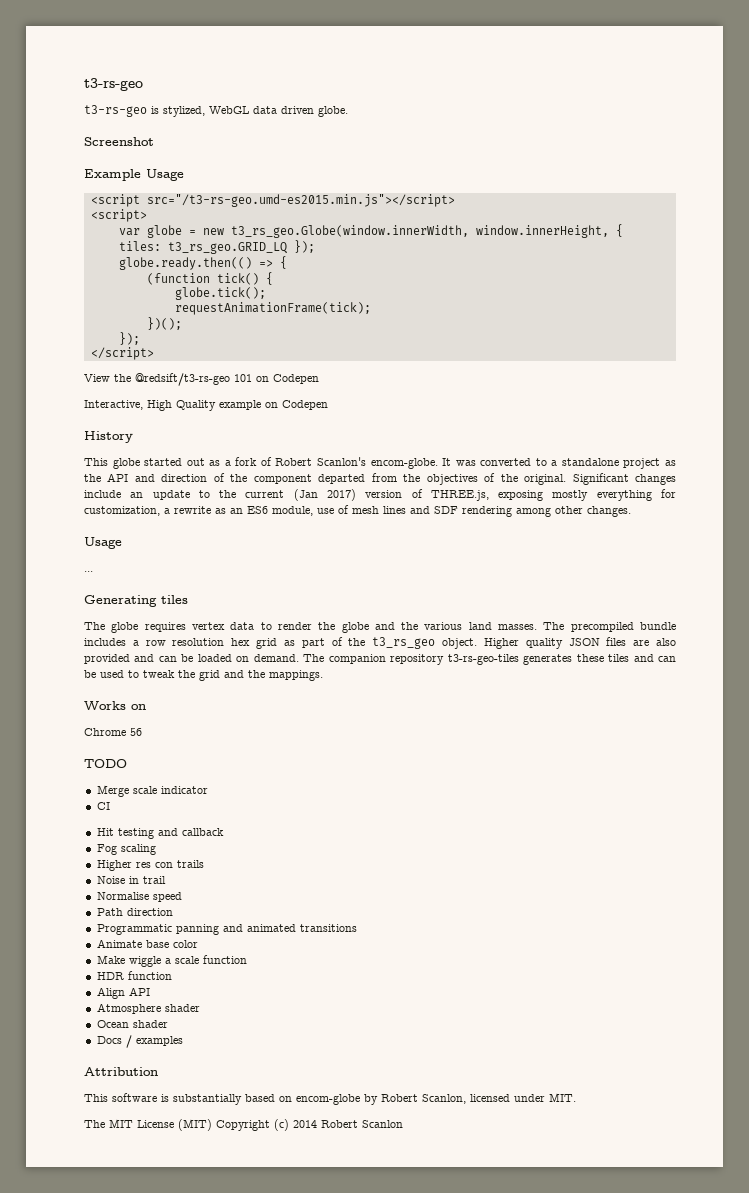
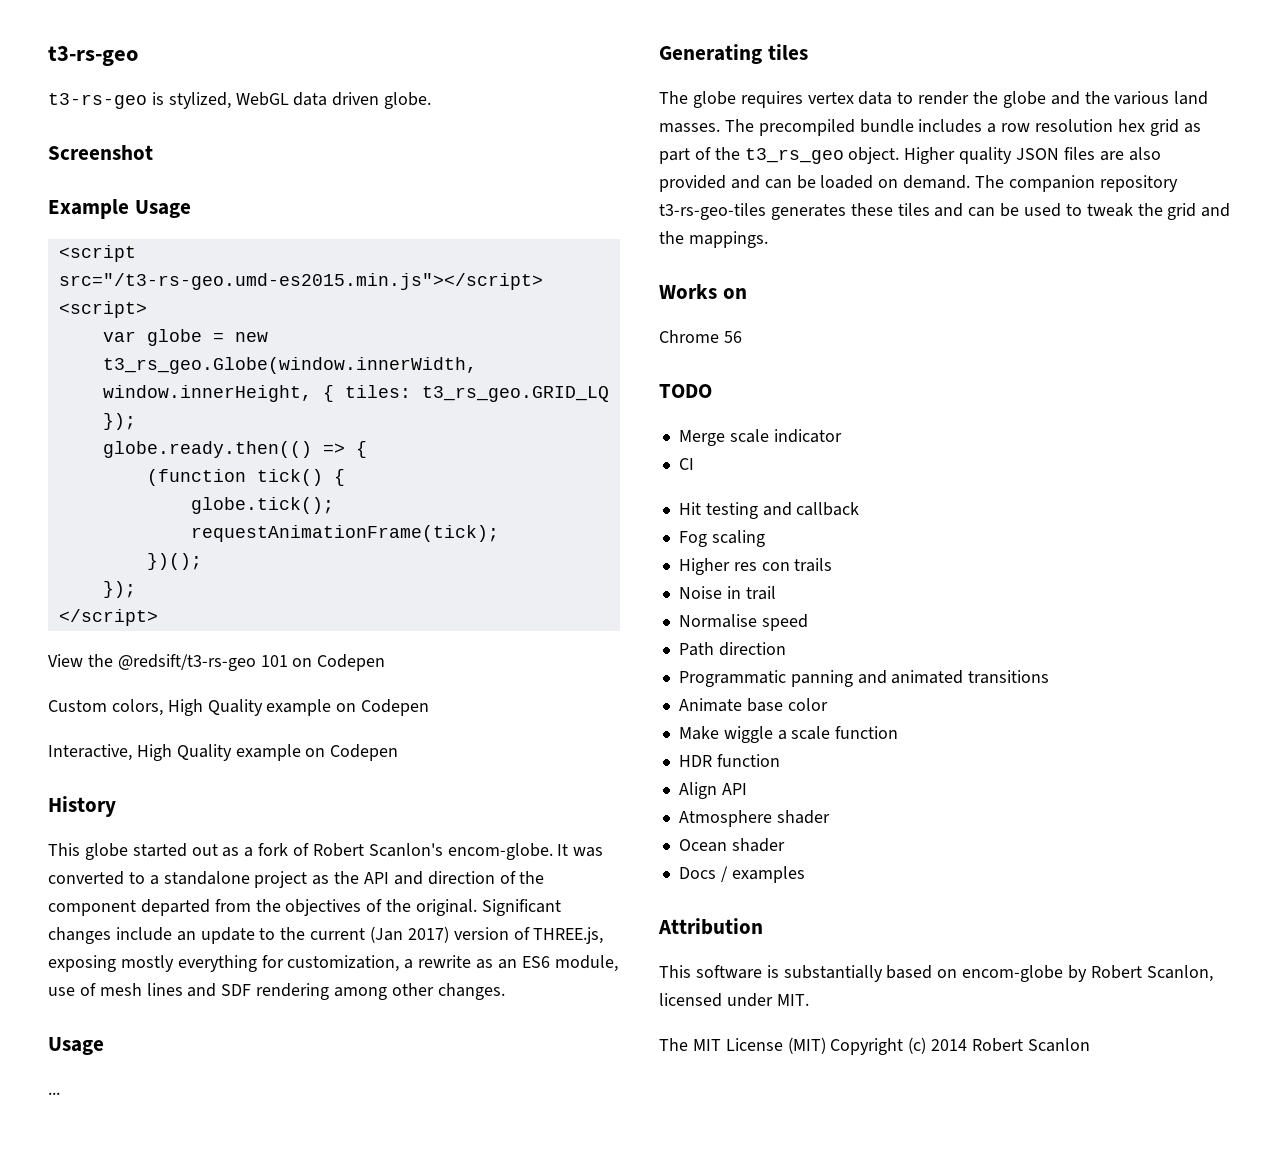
(319, 379) none -> [48,699,430,716] // Custom colors, High Quality example on Codepen

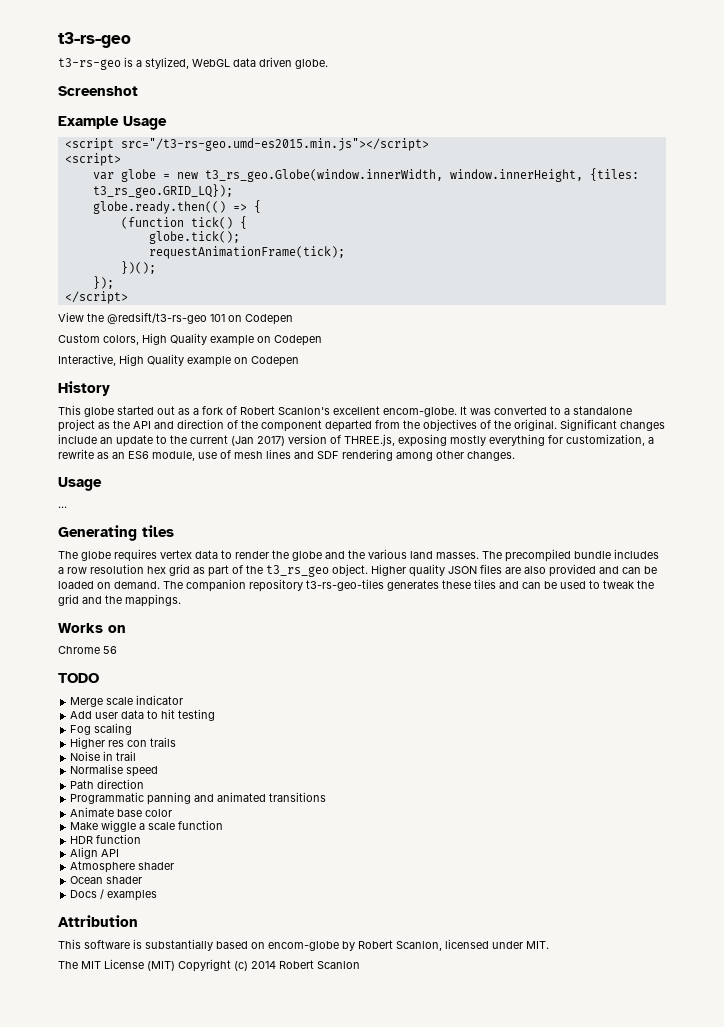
(164, 98) none -> [136,60,142,67] a
[322,385,609,402] [102,413,136,430] { tiles: t3_rs_geo.GRID_LQ }); -> [589,168,639,181] [92,184,233,198] {tiles: t3_rs_geo.GRID_LQ});
(443, 850) none -> [333,406,380,415] excellent
[678,458,694,470] [678,502,701,515] CI // Hit -> [70,709,176,719] Add user data to hit
[762,502,860,516] and callback -> (216, 715) none

